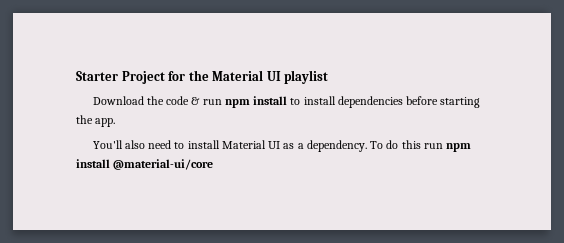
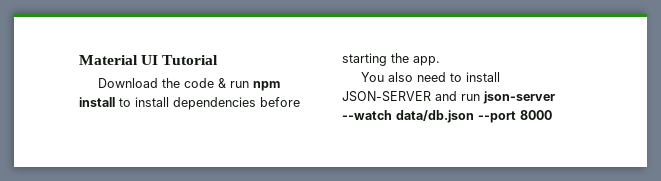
[76,70,329,84] Starter Project for the Material UI playlist -> [79,55,219,65] Material UI Tutorial
[92,140,123,149] You'll -> [360,72,384,82] You
[221,140,472,152] [76,159,214,170] Material UI as a dependency. To do this run npm install @material-ui/core -> [342,91,555,104] [342,110,552,123] JSON-SERVER and run json-server --watch data/db.json --port 8000

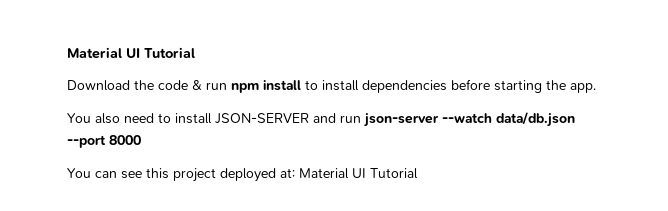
(552, 115) none -> [67,168,418,182] // You can see this project deployed at: Material UI Tutorial

